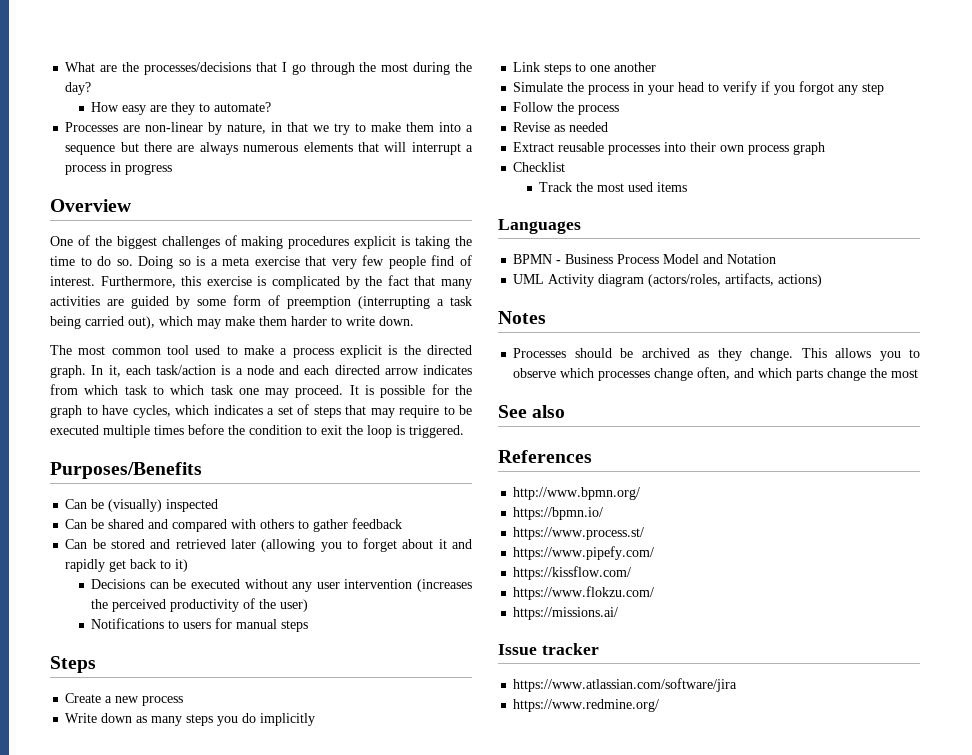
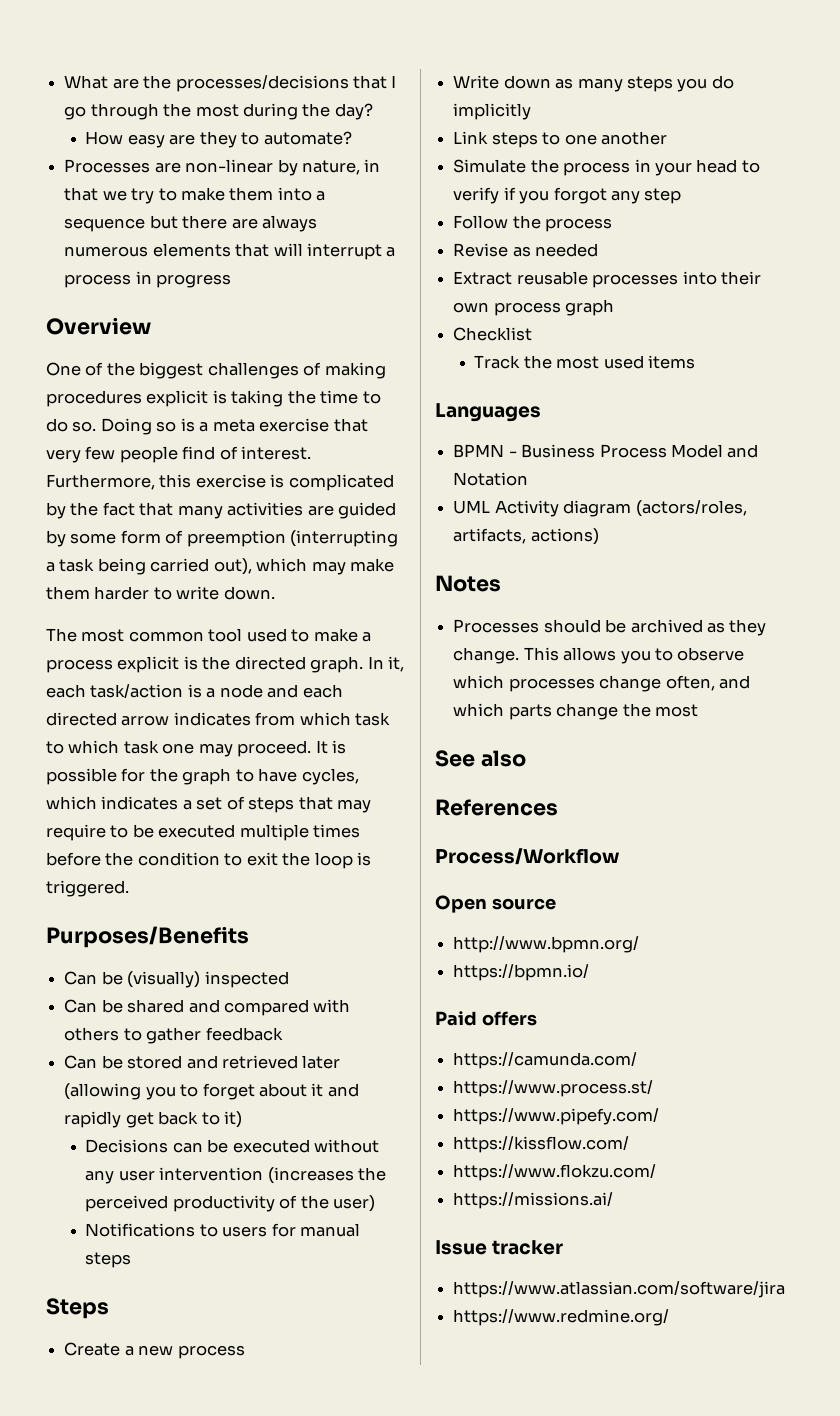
(592, 456) none -> [435,848,620,865] [435,895,556,913] // Process/Workflow // Open source
(604, 513) none -> [435,1011,537,1026] [453,1052,638,1069] // Paid offers // https://camunda.com/

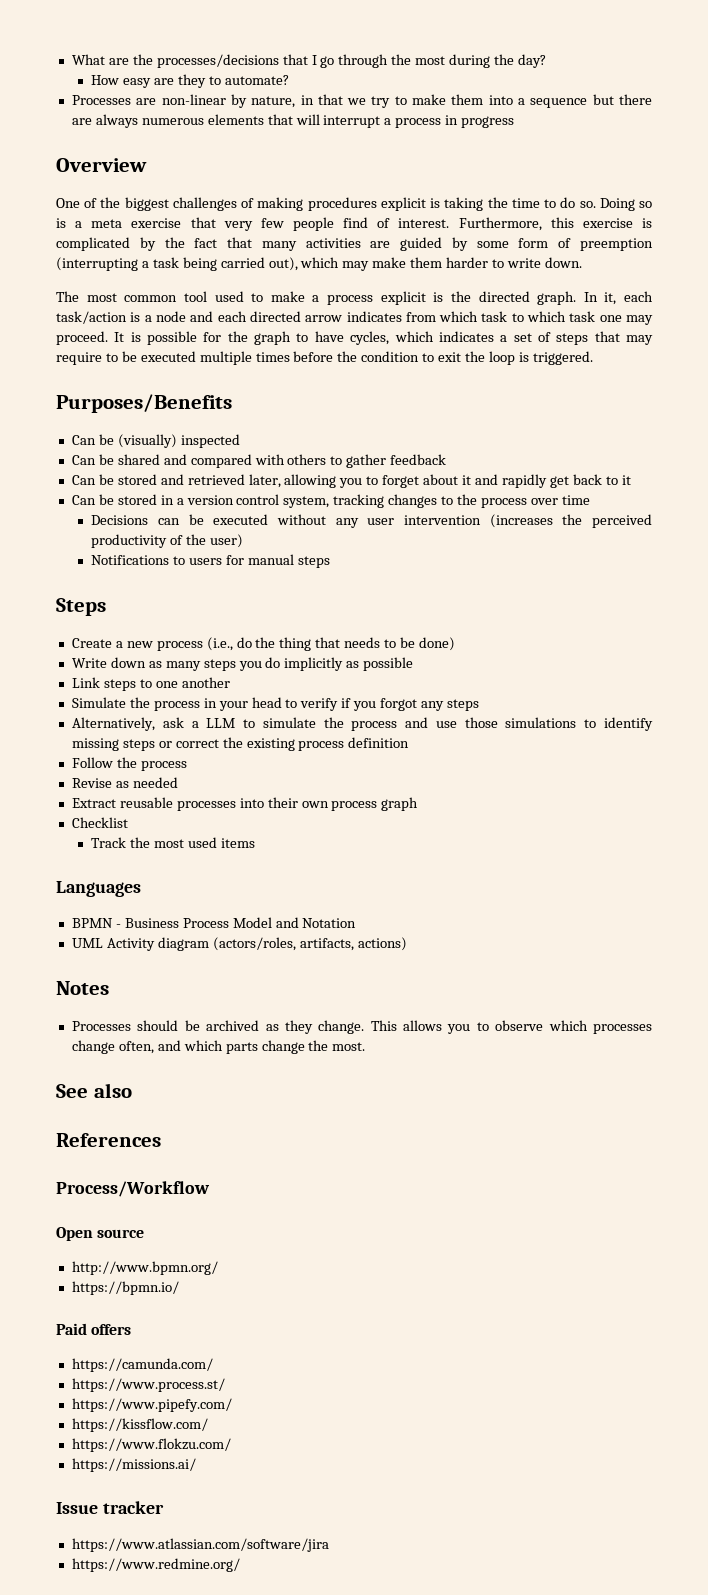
[302,1055,341,1069] [64,1083,142,1100] later (allowing -> [248,474,337,488] later, allowing
[223,1111,242,1128] it) -> [621,475,631,485] [71,494,590,508] it // Can be stored in a version control system, tracking changes to the process over time
(245, 1352) none -> [206,637,455,651] (i.e., do the thing that needs to be done)
(532, 111) none -> [346,657,414,671] as possible
[644,188,682,204] step -> [446,699,479,711] [71,717,653,731] [71,737,410,751] steps // Alternatively, ask a LLM to simulate the process and use those simulations to identify missing steps or correct the existing process definition
[654,704,698,717] most -> [332,1042,366,1051] most.

